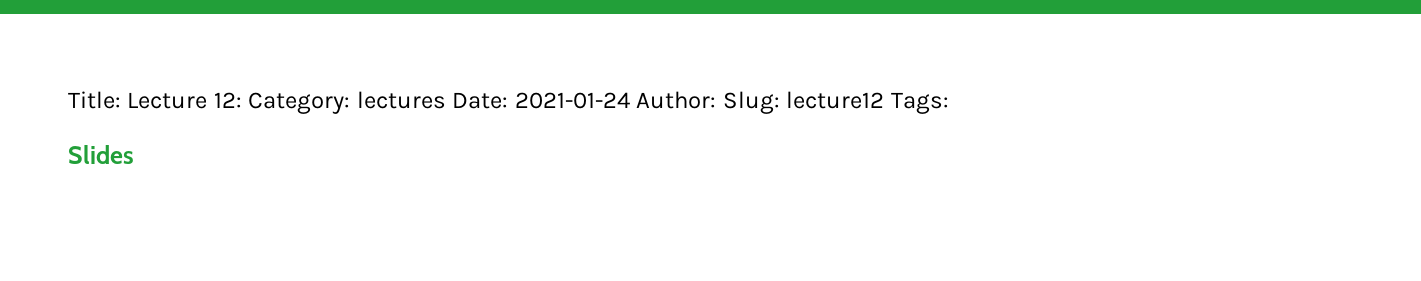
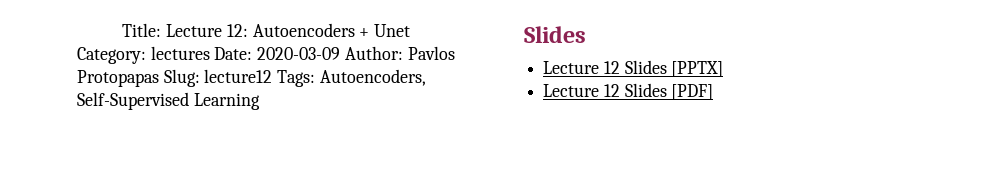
[248,91,949,114] [68,145,134,164] Category: lectures Date: 2021-01-24 Author: Slug: lecture12 Tags: // Slides -> [252,23,410,37] [77,46,455,64] [77,69,426,87] [77,92,260,110] [524,26,586,43] [543,60,724,77] [543,83,714,100] Autoencoders + Unet Category: lectures Date: 2020-03-09 Author: Pavlos Protopapas Slug: lecture12 Tags: Autoencoders, Self-Supervised Learning // Slides // Lecture 12 Slides [PPTX] // Lecture 12 Slides [PDF]

